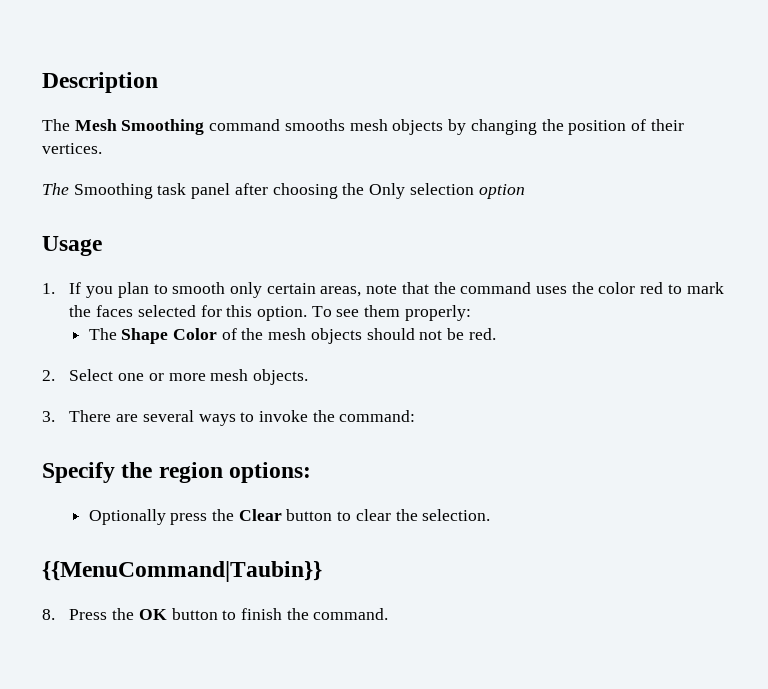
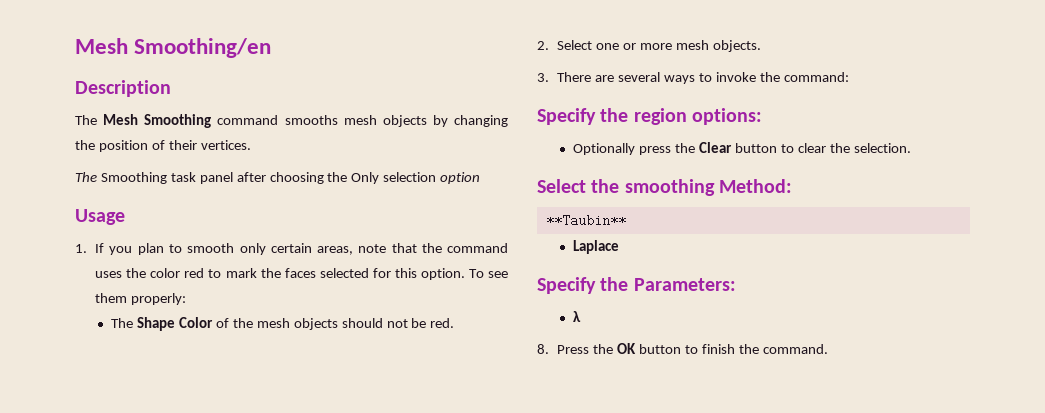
(42, 82) none -> [75,38,272,58] Mesh Smoothing/en //
[42,561,322,582] {{MenuCommand|Taubin}} -> [537,179,792,196] [545,214,626,227] [573,240,620,254] [537,277,736,294] [573,311,582,322] Select the smoothing Method: // **Taubin** // Laplace // Specify the Parameters: // λ

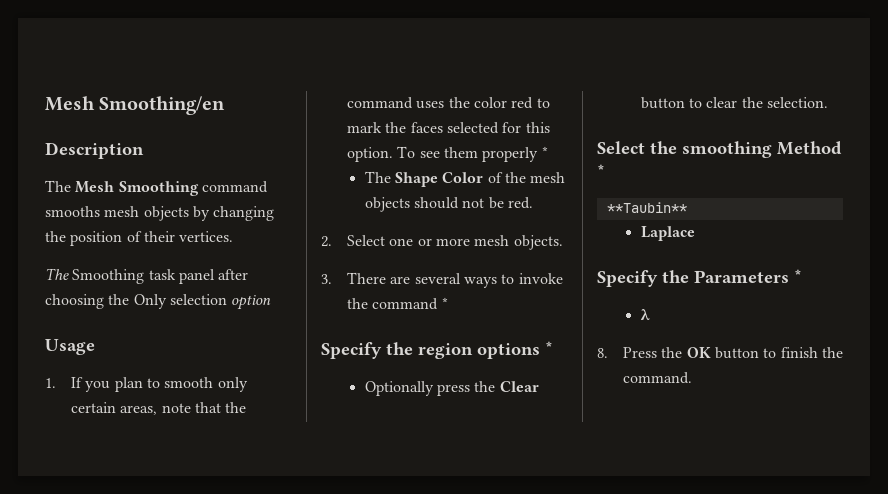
[131,293,187,305] properly: -> [482,146,548,162] properly *
[783,72,849,82] command: -> [372,297,448,310] command *
[691,108,762,125] options: -> [477,341,553,359] options *
[718,179,792,193] Method: -> [777,141,842,155] [597,164,605,178] Method *
[633,278,736,291] Parameters: -> [694,269,802,283] Parameters *

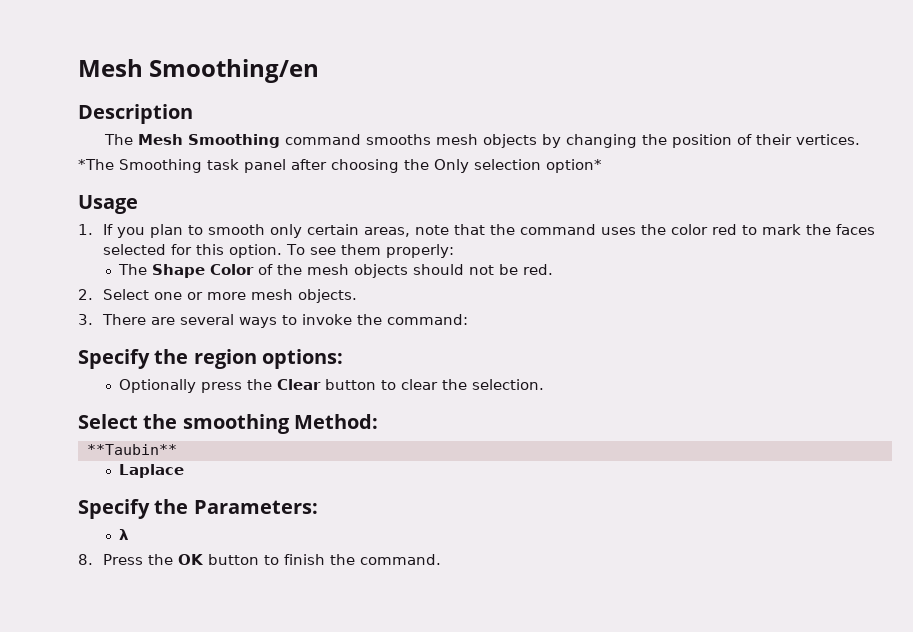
[45,268,69,280] The -> [78,159,114,170] *The
[231,295,272,310] option -> [546,159,602,173] option*
[482,146,548,162] properly * -> [386,244,455,258] properly:
[372,297,448,310] command * -> [387,314,469,325] command:
[477,341,553,359] options * -> [262,349,344,369] options:
[777,141,842,155] [597,164,605,178] Method * -> [294,414,379,429] Method:
[694,269,802,283] Parameters * -> [193,500,318,514] Parameters:

